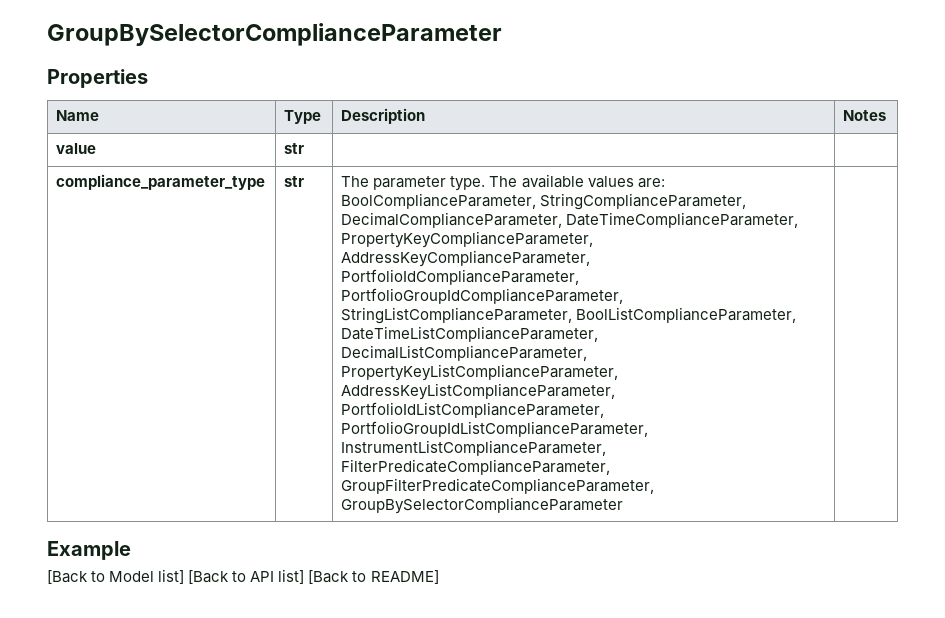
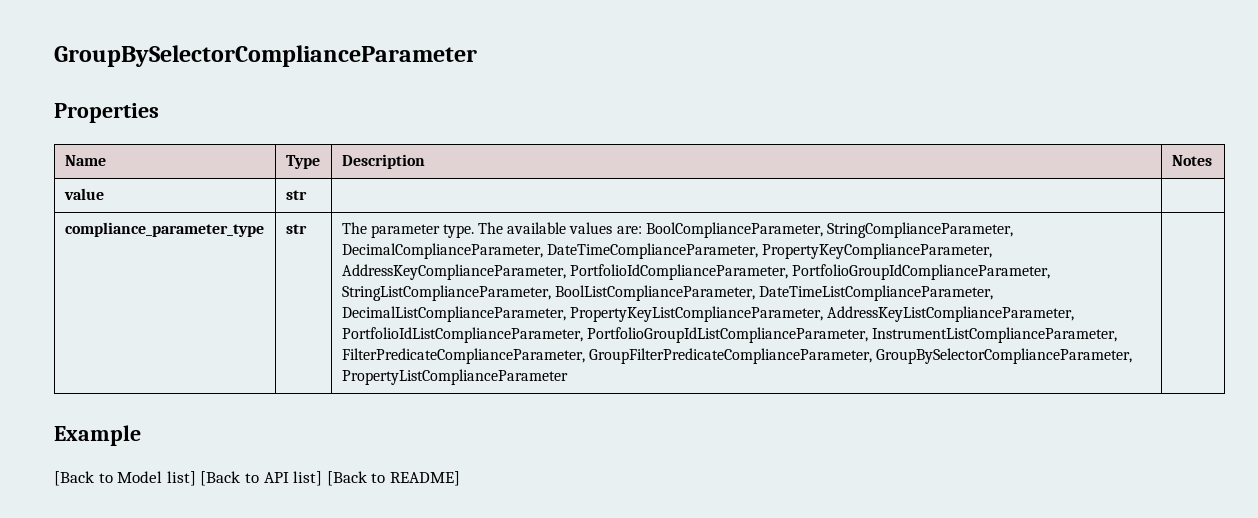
[341,497,624,514] GroupBySelectorComplianceParameter -> [875,348,1132,364] [341,369,568,385] GroupBySelectorComplianceParameter, PropertyListComplianceParameter

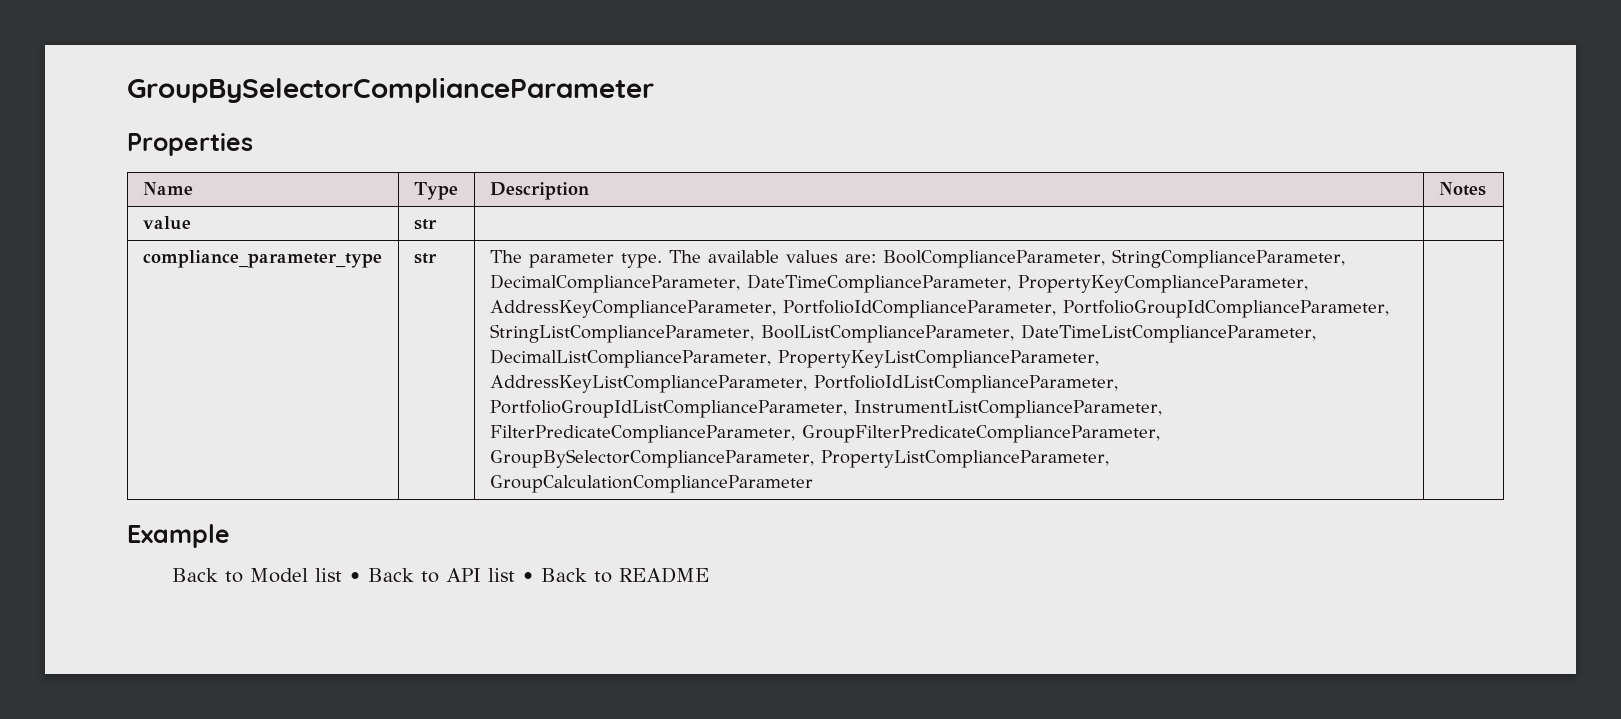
[341,369,568,385] PropertyListComplianceParameter -> [820,450,1109,468] [489,475,813,493] PropertyListComplianceParameter, GroupCalculationComplianceParameter
[54,471,94,486] [Back -> [172,568,219,582] Back
[166,471,460,486] list] [Back to API list] [Back to README] -> [315,567,710,583] list • Back to API list • Back to README

